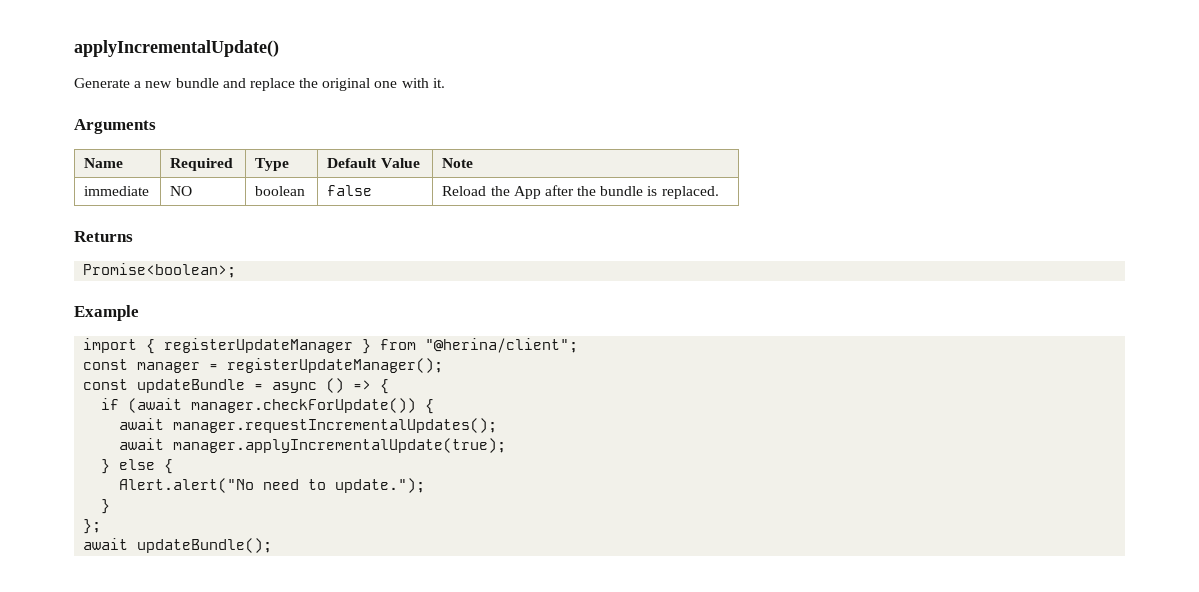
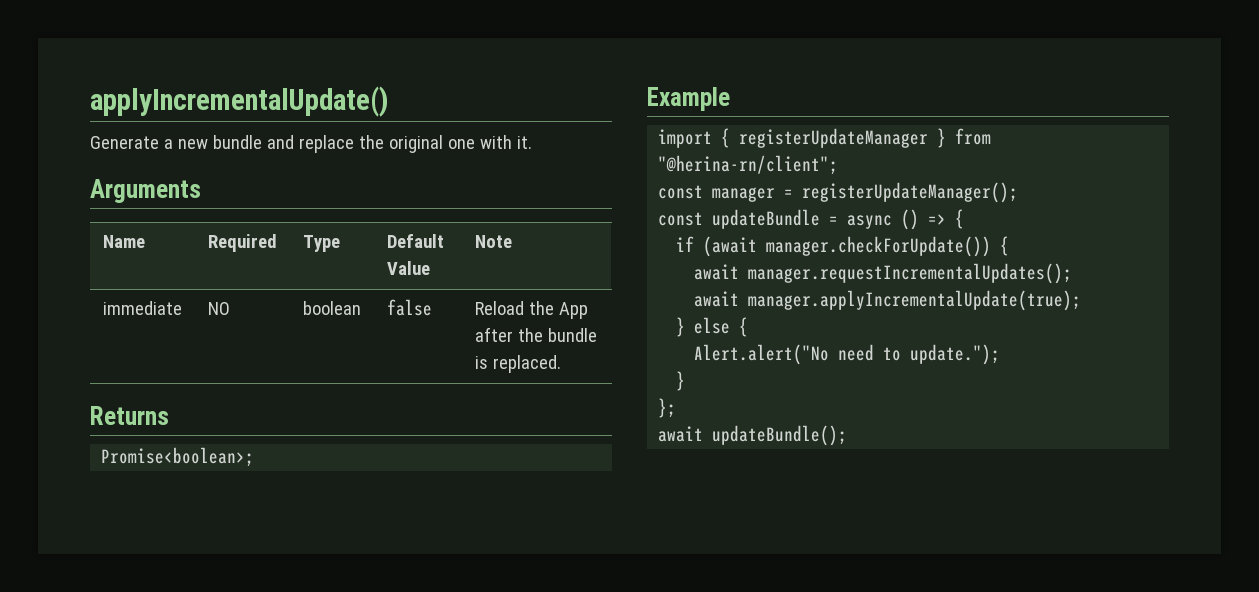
[425,338,579,353] "@herina/client"; -> [658,155,839,175] "@herina-rn/client";

